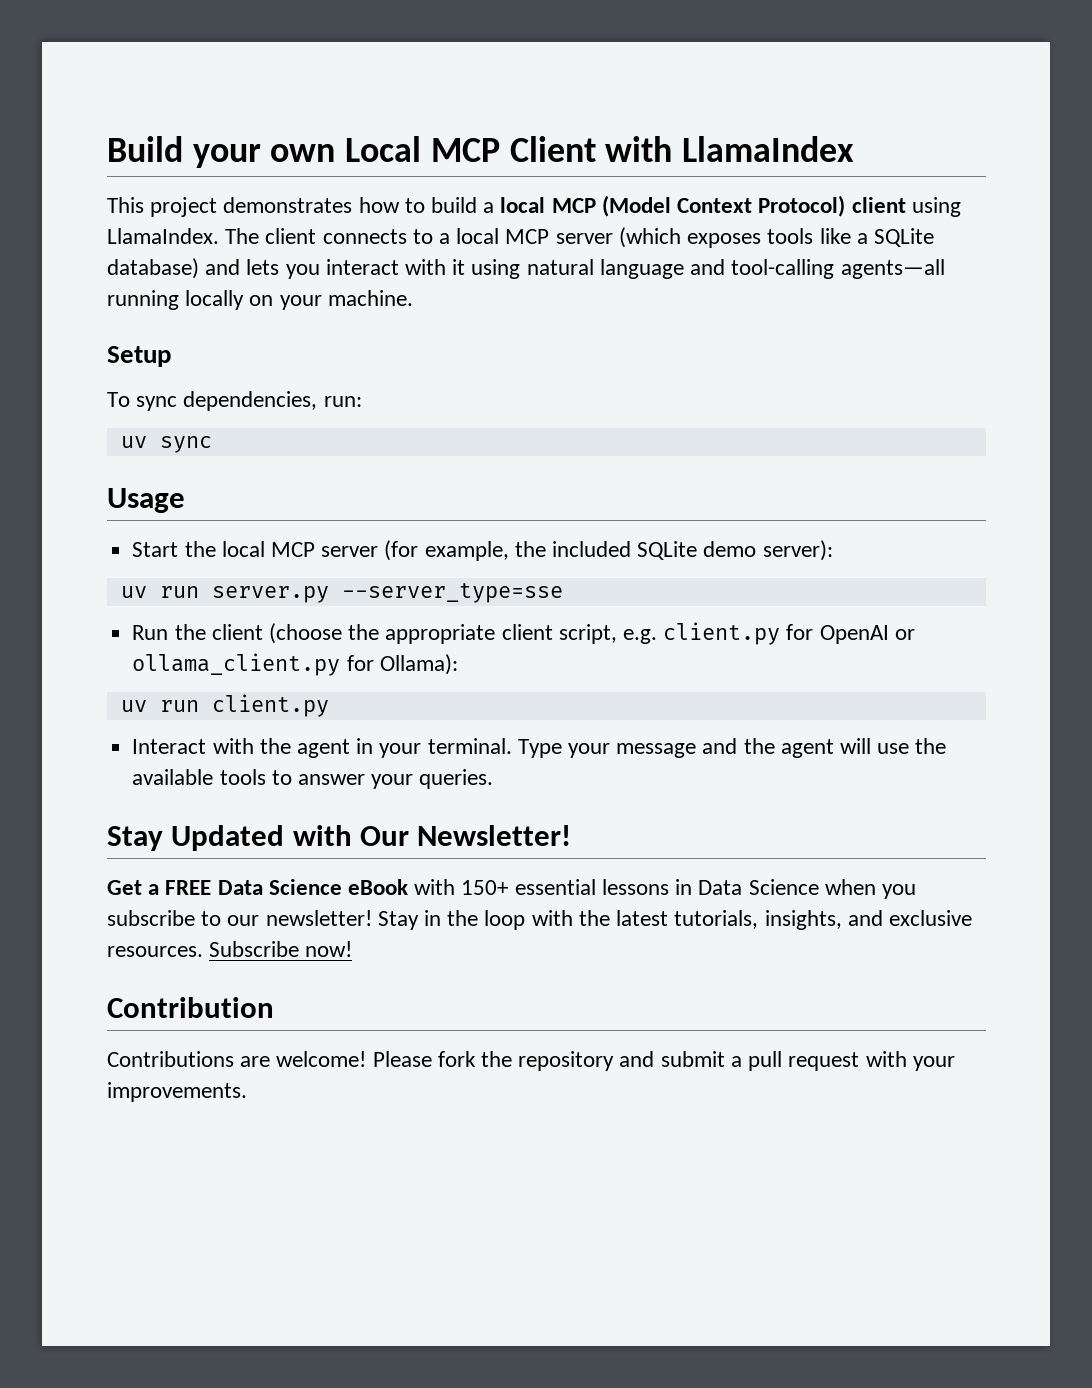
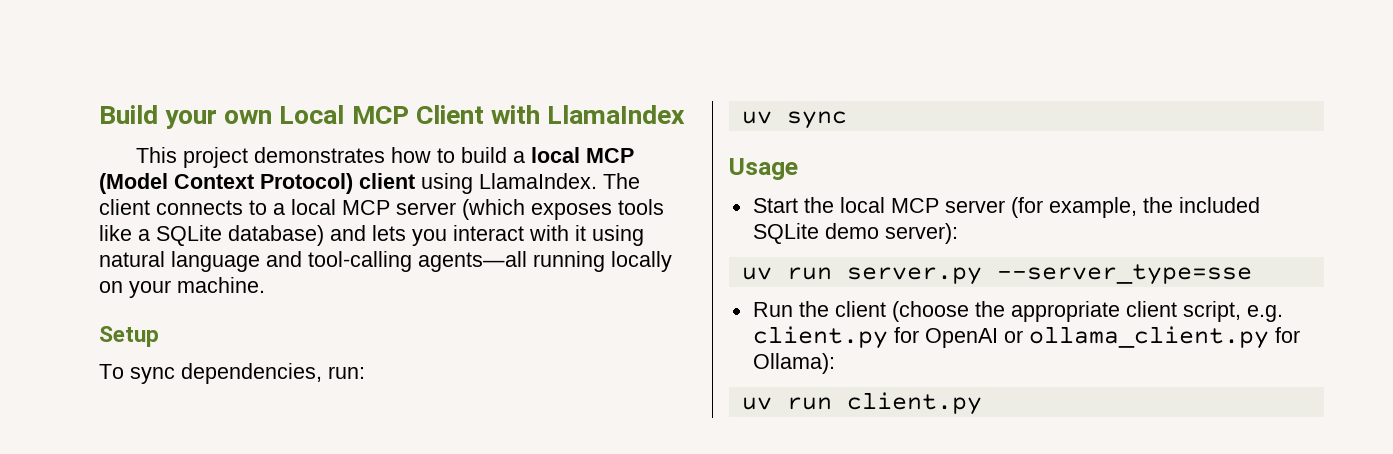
[132,738,947,758] [132,769,494,789] [107,825,572,851] [107,879,916,899] [107,910,972,930] [107,941,353,957] [107,997,274,1018] [107,1051,955,1071] [107,1082,247,1102] // Interact with the agent in your terminal. Type your message and the agent will use the available tools to answer your queries. // Stay Updated with Our Newsletter! // Get a FREE Data Science eBook with 150+ essential lessons in Data Science when you subscribe to our newsletter! Stay in the loop with the latest tutorials, insights, and exclusive resources. Subscribe now! // Contribution // Contributions are welcome! Please fork the repository and submit a pull request with your improvements. -> (982, 403) none

